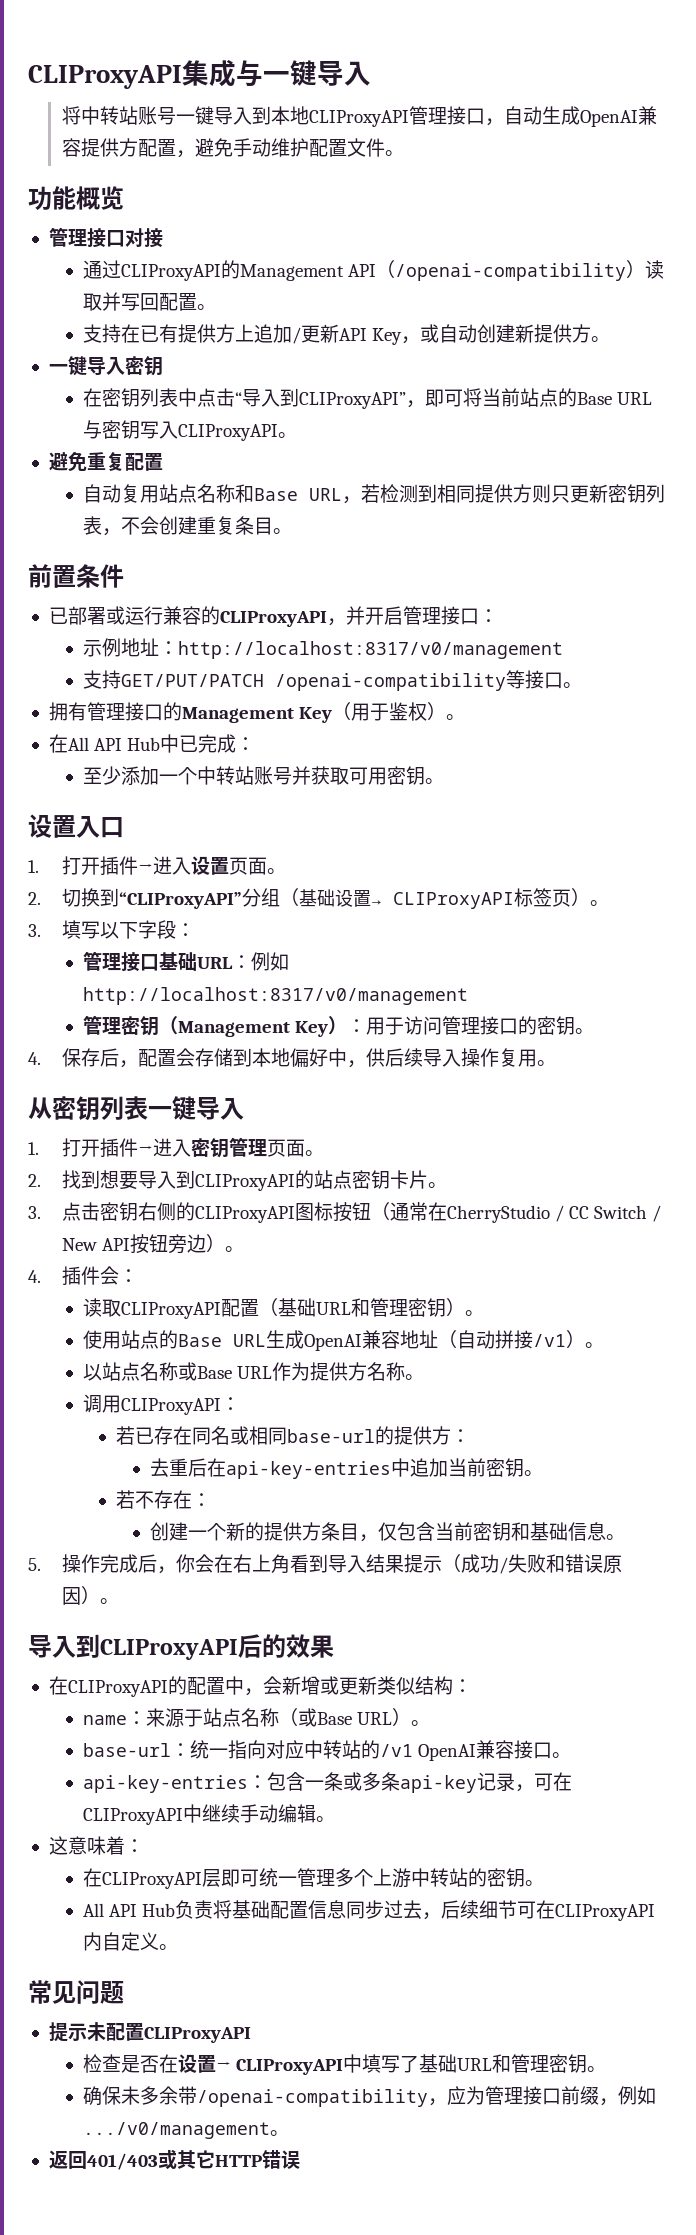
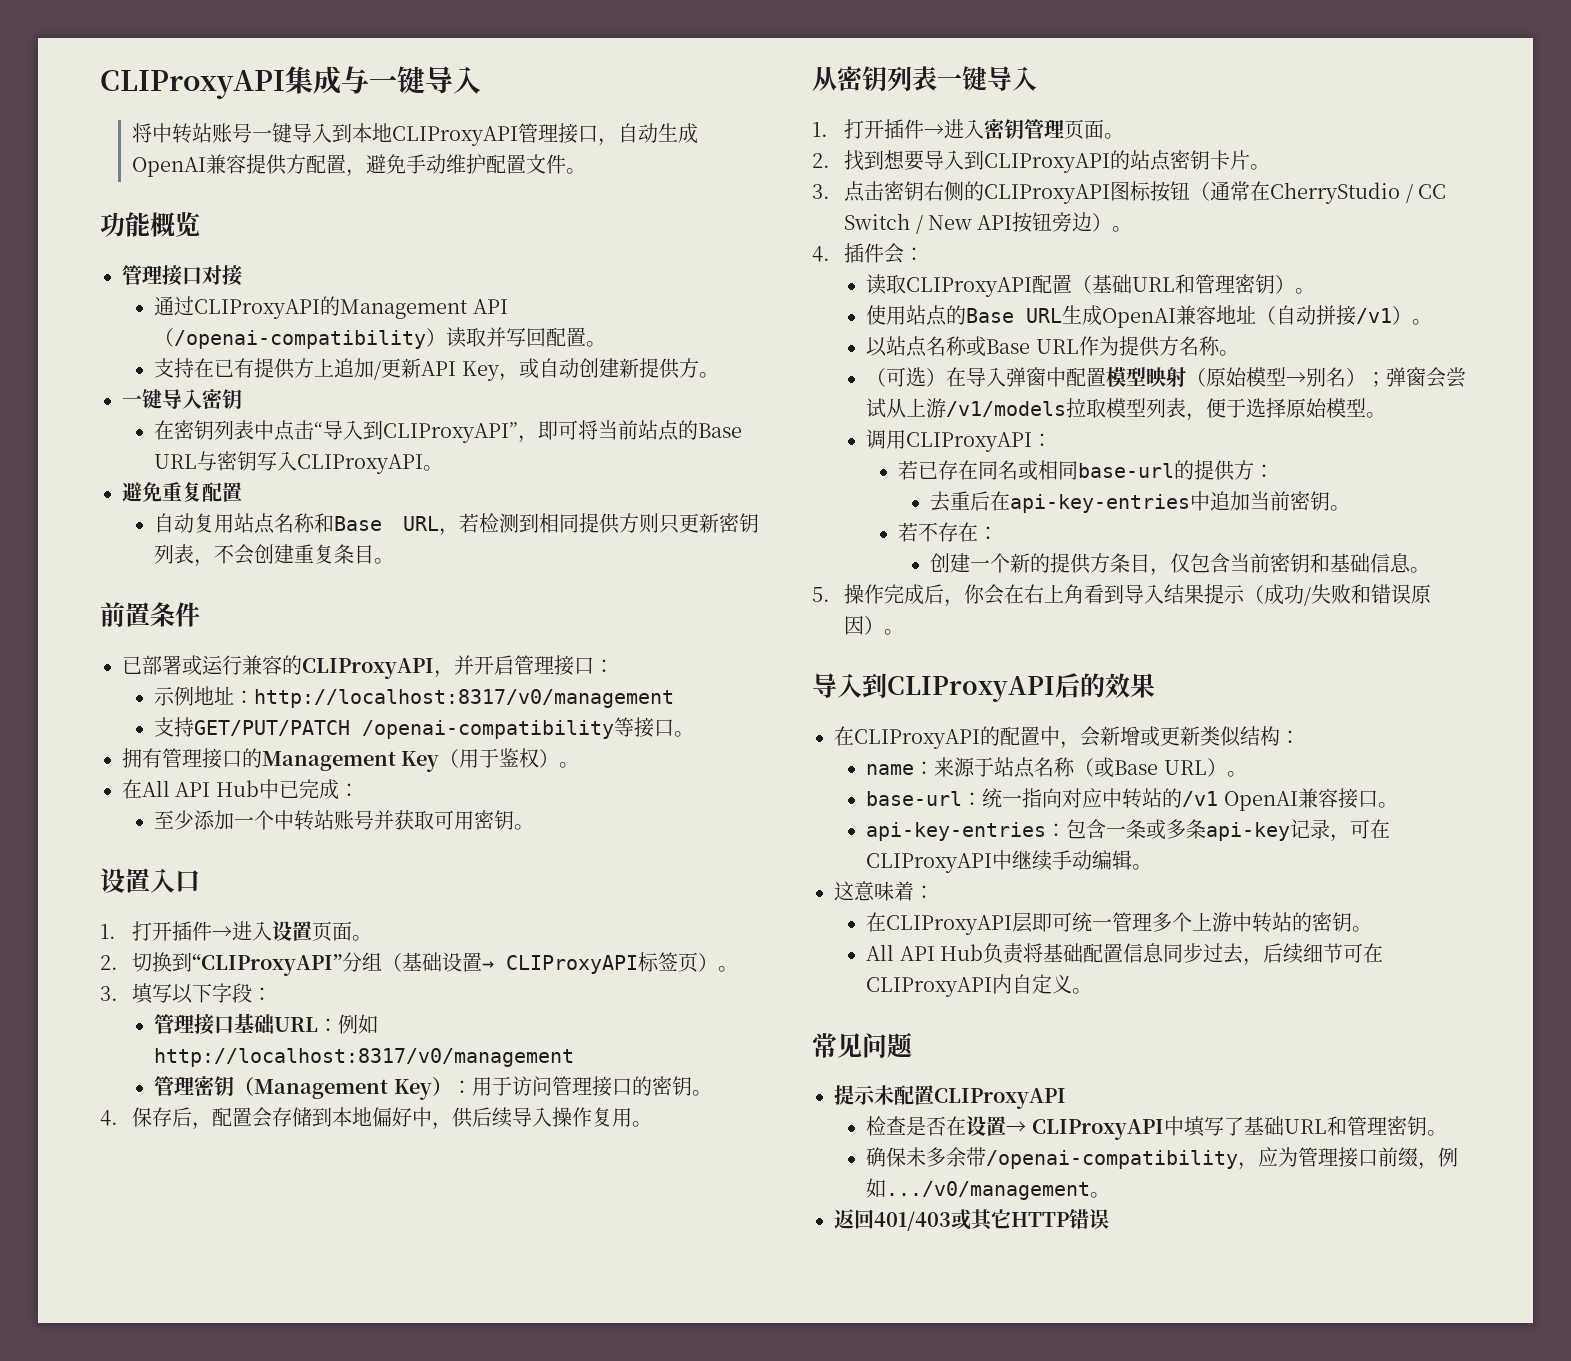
(424, 1377) none -> [866,367,1467,388] [866,398,1387,421] // （可选）在导入弹窗中配置模型映射（原始模型→别名）；弹窗会尝试从上游/v1/models拉取模型列表，便于选择原始模型。

